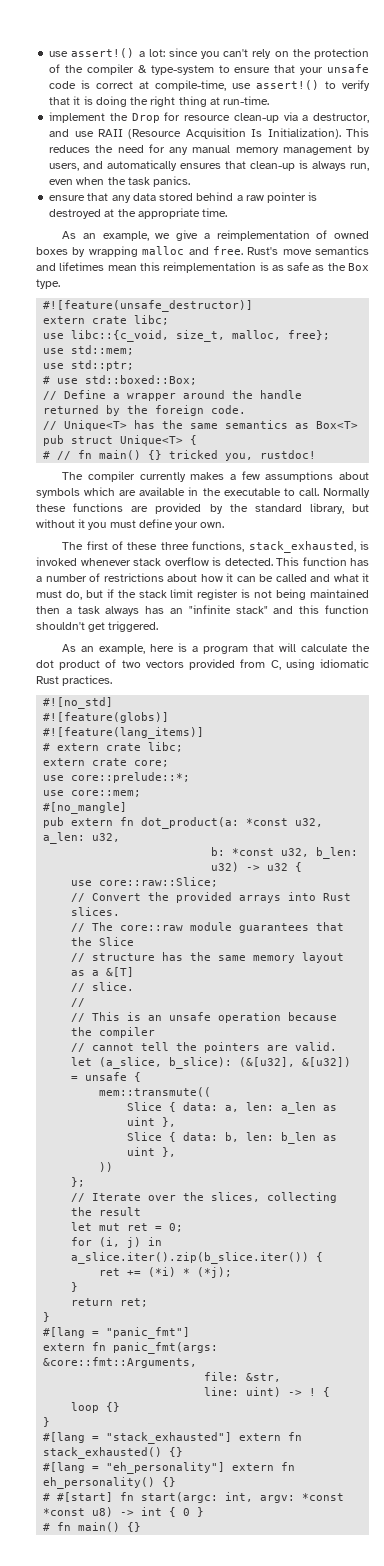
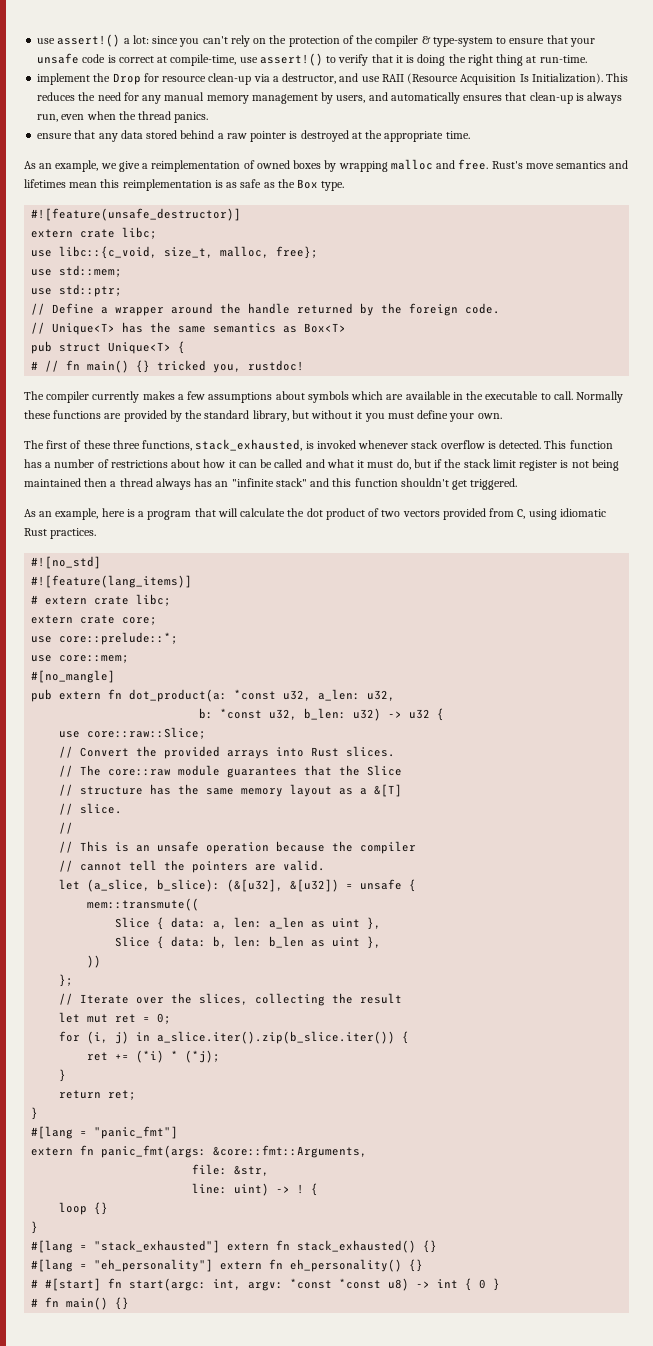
[127,177,150,185] task -> [138,111,172,120] thread
[43,375,198,385] // # use std::boxed::Box; -> (123, 290) none
[77,606,100,614] task -> [119,478,153,487] thread
[43,712,170,723] // #![feature(globs)] -> (102, 562) none

